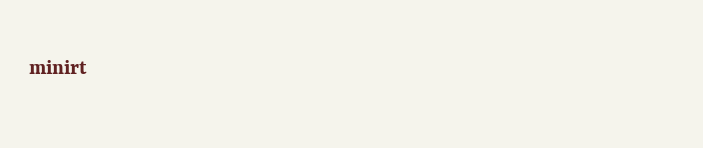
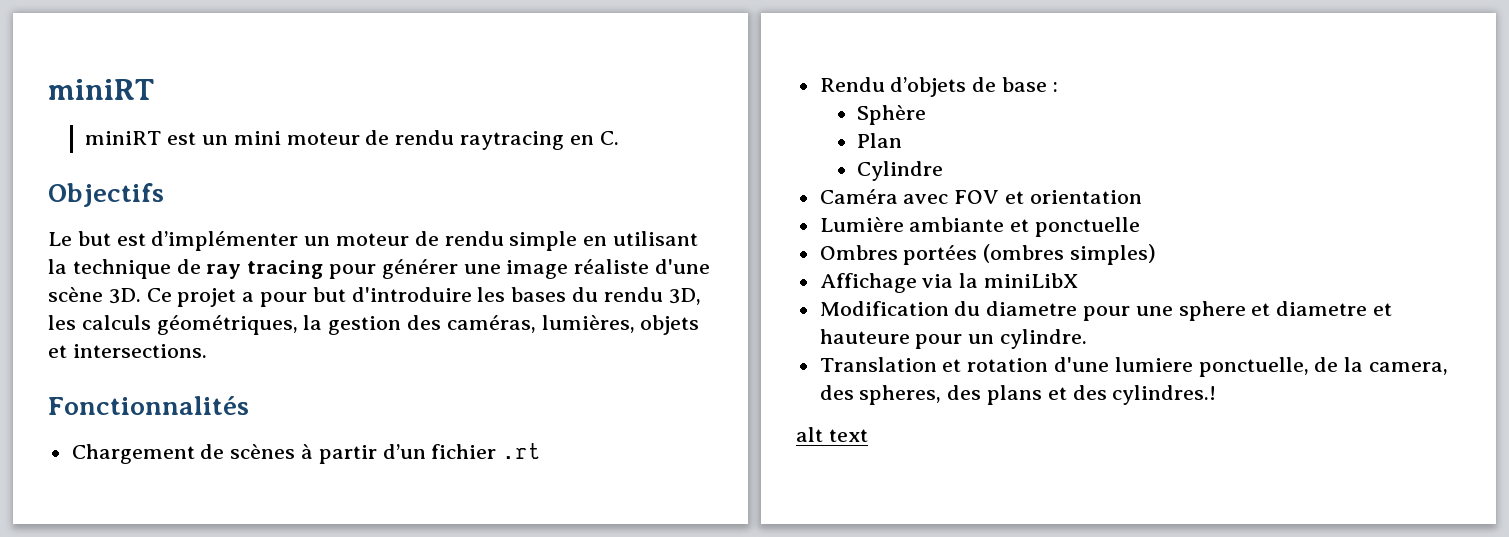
[29,60,87,74] minirt -> [48,79,154,100] [85,130,619,150] [48,183,164,207] [48,231,699,251] [48,259,711,279] [48,287,701,307] [48,315,700,335] [48,344,207,358] [48,396,249,415] [71,443,542,464] [819,77,1058,97] [856,105,926,125] [856,133,902,148] [856,161,943,181] [819,189,1142,204] [819,217,1141,237] [819,244,1157,265] [819,273,1079,293] [819,301,1393,321] [819,329,1088,349] [819,357,1449,377] [819,385,1217,405] [796,427,868,442] miniRT // miniRT est un mini moteur de rendu raytracing en C. // Objectifs // Le but est d’implémenter un moteur de rendu simple en utilisant la technique de ray tracing pour générer une image réaliste d'une scène 3D. Ce projet a pour but d'introduire les bases du rendu 3D, les calculs géométriques, la gestion des caméras, lumières, objets et intersections. // Fonctionnalités // Chargement de scènes à partir d’un fichier .rt // Rendu d’objets de base : // Sphère // Plan // Cylindre // Caméra avec FOV et orientation // Lumière ambiante et ponctuelle // Ombres portées (ombres simples) // Affichage via la miniLibX // Modification du diametre pour une sphere et diametre et hauteure pour un cylindre. // Translation et rotation d'une lumiere ponctuelle, de la camera, des spheres, des plans et des cylindres.! // alt text

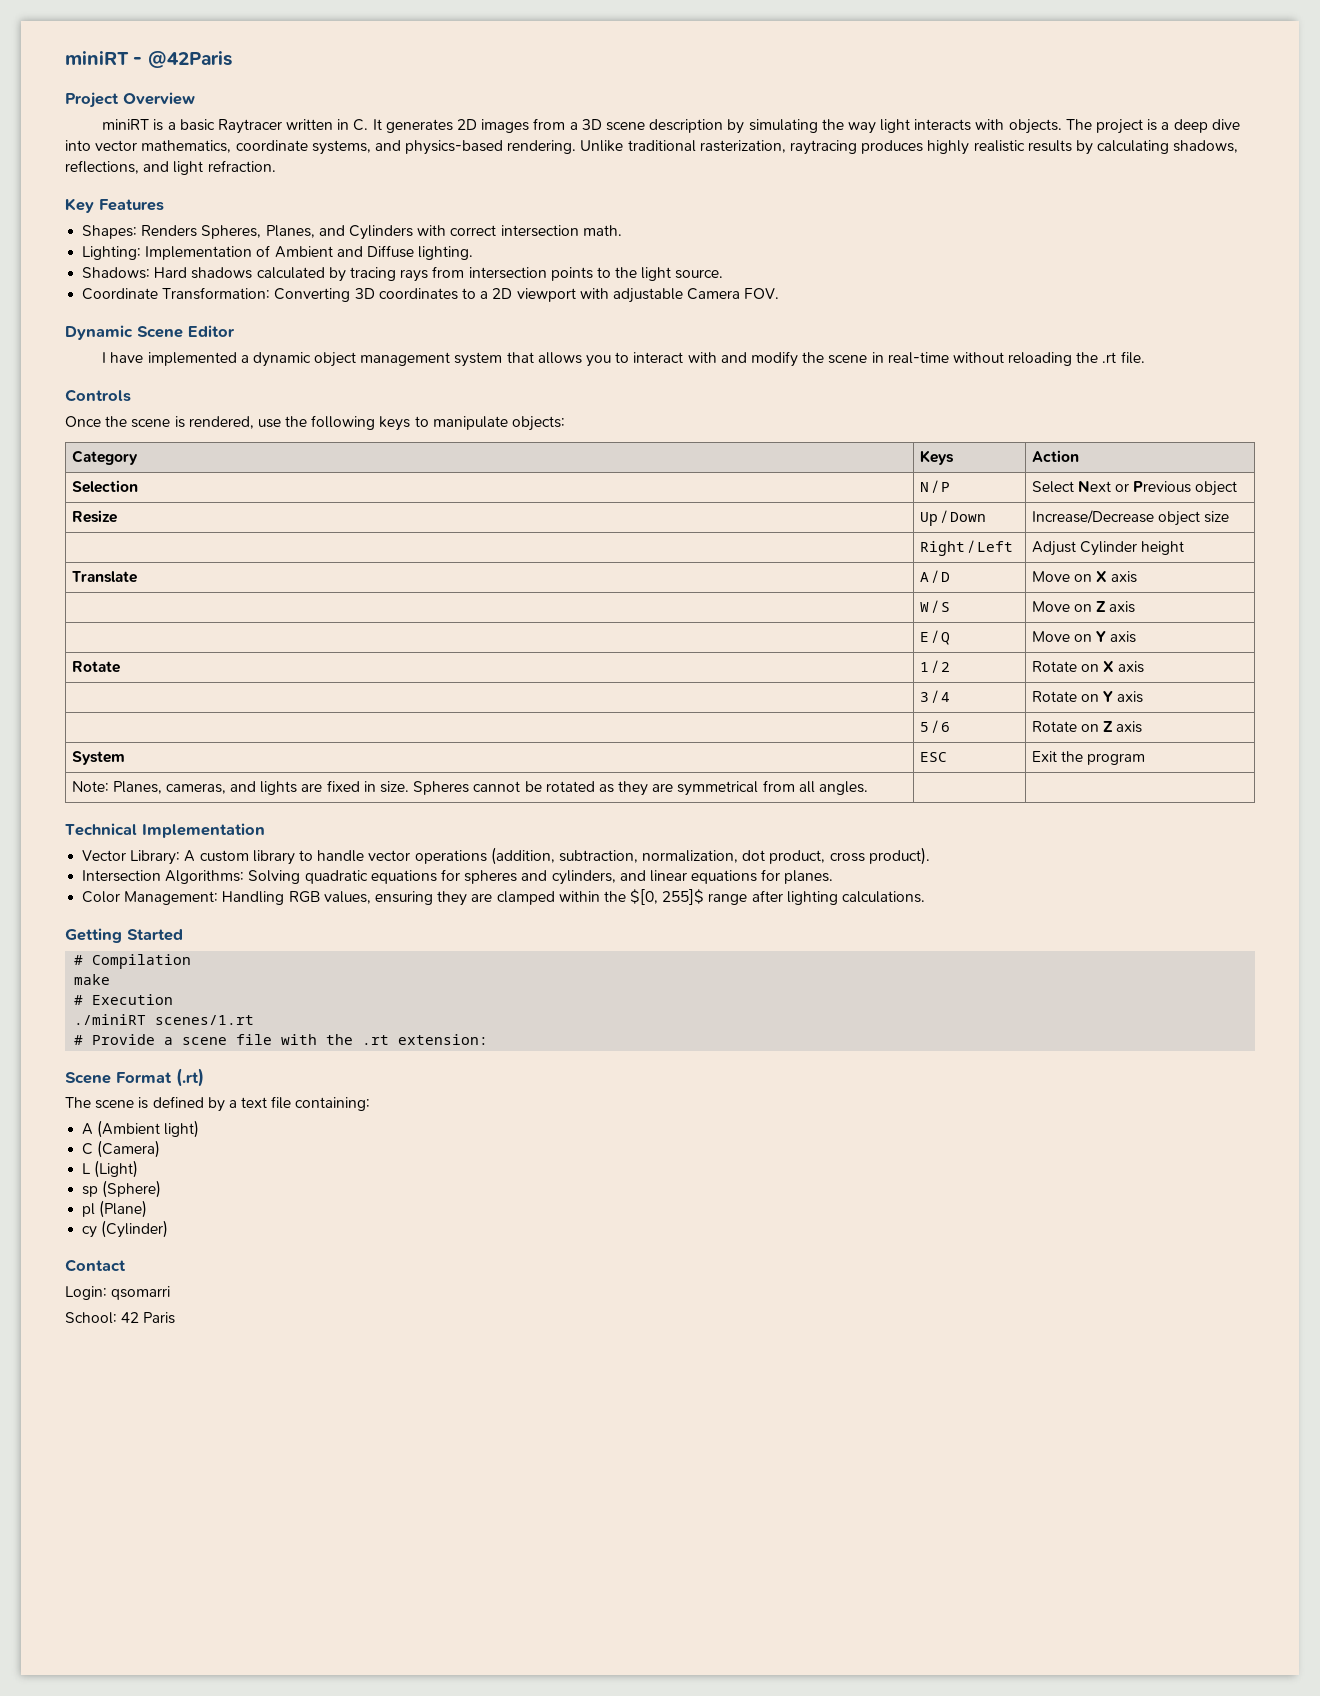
[48,79,154,100] [85,130,619,150] [48,183,164,207] [48,231,699,251] [48,259,711,279] [48,287,701,307] [48,315,700,335] [48,344,207,358] [48,396,249,415] [71,443,542,464] [819,77,1058,97] [856,105,926,125] [856,133,902,148] [856,161,943,181] [819,189,1142,204] [819,217,1141,237] [819,244,1157,265] [819,273,1079,293] [819,301,1393,321] [819,329,1088,349] [819,357,1449,377] [819,385,1217,405] [796,427,868,442] miniRT // miniRT est un mini moteur de rendu raytracing en C. // Objectifs // Le but est d’implémenter un moteur de rendu simple en utilisant la technique de ray tracing pour générer une image réaliste d'une scène 3D. Ce projet a pour but d'introduire les bases du rendu 3D, les calculs géométriques, la gestion des caméras, lumières, objets et intersections. // Fonctionnalités // Chargement de scènes à partir d’un fichier .rt // Rendu d’objets de base : // Sphère // Plan // Cylindre // Caméra avec FOV et orientation // Lumière ambiante et ponctuelle // Ombres portées (ombres simples) // Affichage via la miniLibX // Modification du diametre pour une sphere et diametre et hauteure pour un cylindre. // Translation et rotation d'une lumiere ponctuelle, de la camera, des spheres, des plans et des cylindres.! // alt text -> [65,51,232,68] [65,92,195,108] [102,118,1240,134] [65,140,1239,155] [65,160,276,175] [65,198,164,213] [82,225,622,240] [82,245,474,260] [82,266,724,282] [82,287,780,303] [65,325,235,340] [102,351,1145,367] [65,389,131,402] [65,415,566,431] [71,450,138,465] [919,450,954,465] [1031,450,1079,462] [71,480,138,493] [919,480,950,494] [1031,481,1238,496] [71,510,117,523] [919,510,986,526] [1031,510,1229,526] [919,540,1013,556] [1031,541,1184,556] [71,571,137,583] [919,570,950,584] [1031,571,1138,583] [919,600,950,614] [1031,601,1136,613] [919,630,950,645] [1031,631,1137,643] [71,661,120,673] [919,660,950,674] [1031,661,1145,673] [919,690,950,704] [1031,691,1144,703] [919,720,950,734] [1031,721,1143,733] [71,751,125,765] [919,752,947,762] [1031,751,1145,765] [71,780,869,796] [65,823,265,838] [82,847,930,865] [82,869,834,885] [82,889,926,906] [65,928,183,943] [74,954,192,969] [74,974,111,985] [74,994,174,1005] [74,1014,255,1025] [74,1034,489,1045] [65,1068,204,1087] [65,1096,371,1112] [82,1120,200,1138] [82,1140,161,1158] [82,1160,139,1178] [82,1180,162,1198] [82,1200,148,1218] [82,1220,169,1238] [65,1259,126,1272] [65,1286,171,1300] [65,1312,176,1324] miniRT - @42Paris // Project Overview // miniRT is a basic Raytracer written in C. It generates 2D images from a 3D scene description by simulating the way light interacts with objects. The project is a deep dive into vector mathematics, coordinate systems, and physics-based rendering. Unlike traditional rasterization, raytracing produces highly realistic results by calculating shadows, reflections, and light refraction. // Key Features // Shapes: Renders Spheres, Planes, and Cylinders with correct intersection math. // Lighting: Implementation of Ambient and Diffuse lighting. // Shadows: Hard shadows calculated by tracing rays from intersection points to the light source. // Coordinate Transformation: Converting 3D coordinates to a 2D viewport with adjustable Camera FOV. // Dynamic Scene Editor // I have implemented a dynamic object management system that allows you to interact with and modify the scene in real-time without reloading the .rt file. // Controls // Once the scene is rendered, use the following keys to manipulate objects: // Category | Keys | Action // Selection | N / P | Select Next or Previous object // Resize | Up / Down | Increase/Decrease object size // | Right / Left | Adjust Cylinder height // Translate | A / D | Move on X axis // | W / S | Move on Z axis // | E / Q | Move on Y axis // Rotate | 1 / 2 | Rotate on X axis // | 3 / 4 | Rotate on Y axis // | 5 / 6 | Rotate on Z axis // System | ESC | Exit the program // Note: Planes, cameras, and lights are fixed in size. Spheres cannot be rotated as they are symmetrical from all angles. | | // Technical Implementation // Vector Library: A custom library to handle vector operations (addition, subtraction, normalization, dot product, cross product). // Intersection Algorithms: Solving quadratic equations for spheres and cylinders, and linear equations for planes. // Color Management: Handling RGB values, ensuring they are clamped within the $[0, 255]$ range after lighting calculations. // Getting Started // # Compilation // make // # Execution // ./miniRT scenes/1.rt // # Provide a scene file with the .rt extension: // Scene Format (.rt) // The scene is defined by a text file containing: // A (Ambient light) // C (Camera) // L (Light) // sp (Sphere) // pl (Plane) // cy (Cylinder) // Contact // Login: qsomarri // School: 42 Paris

